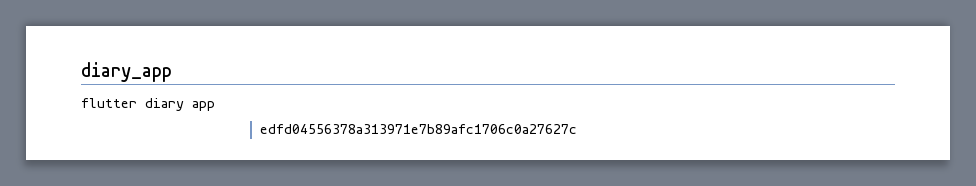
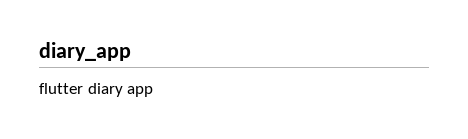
[259,124,577,134] // edfd04556378a313971e7b89afc1706c0a27627c -> (154, 91) none

